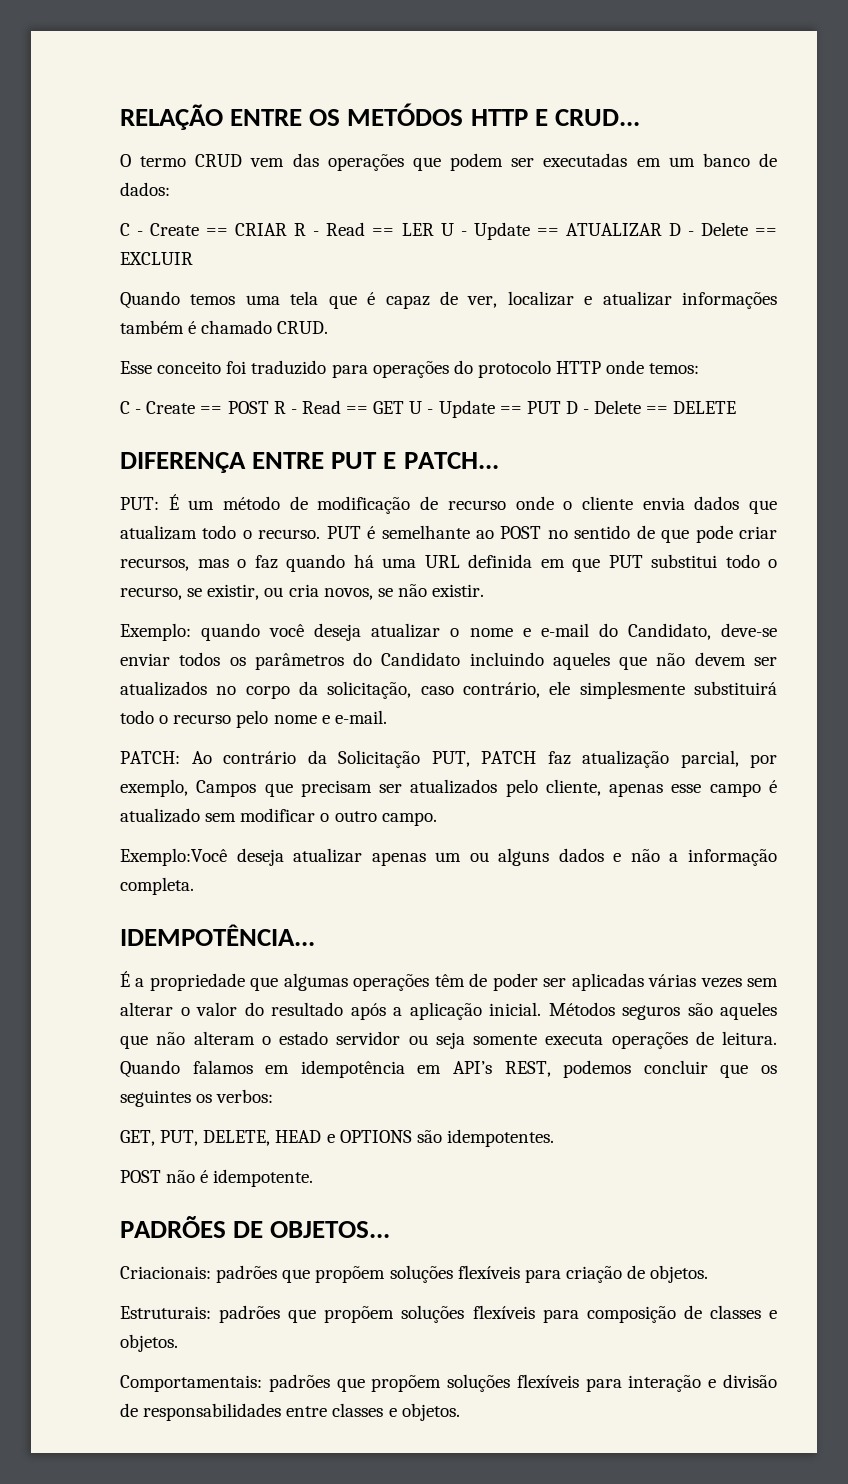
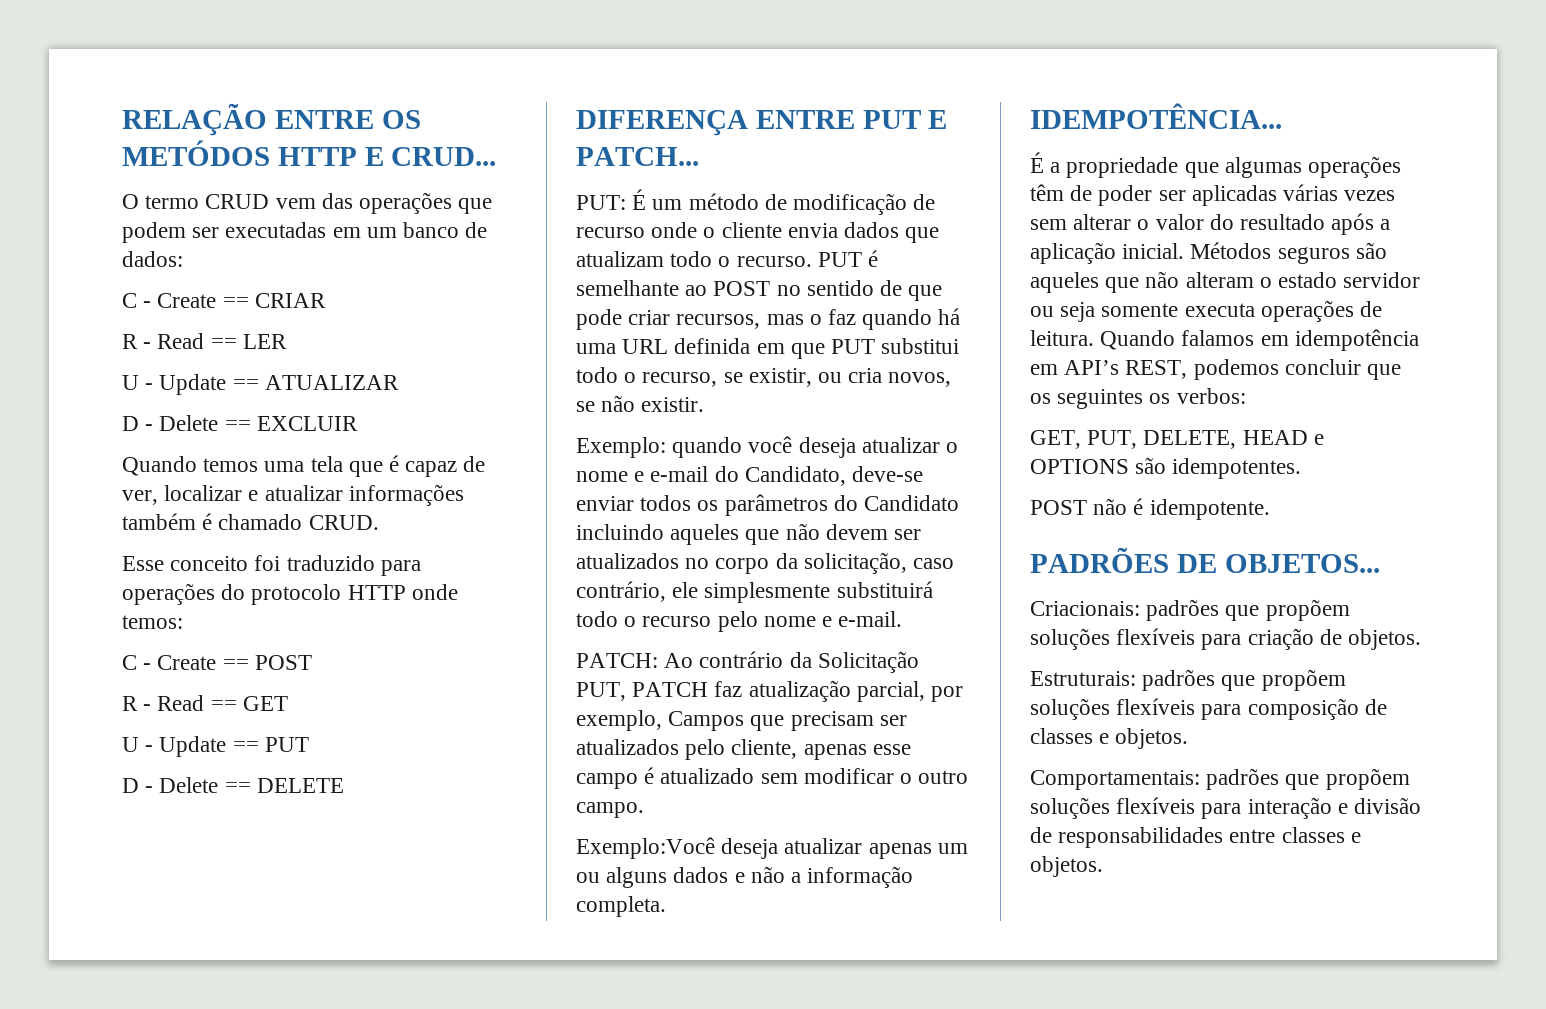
(288, 229) none -> (326, 300) //
(434, 229) none -> (287, 341) //
(662, 229) none -> (399, 382) //
(269, 407) none -> (312, 662) //
(405, 407) none -> (288, 703) //
(561, 407) none -> (309, 744) //

